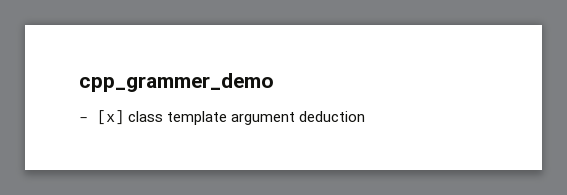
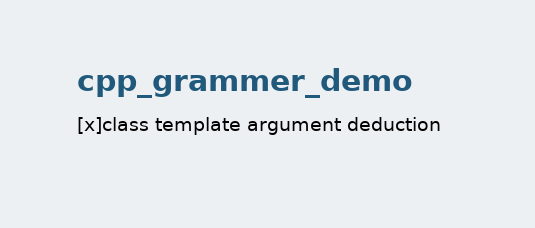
[79,110,164,125] - [x] class -> [77,117,149,134] [x]class

